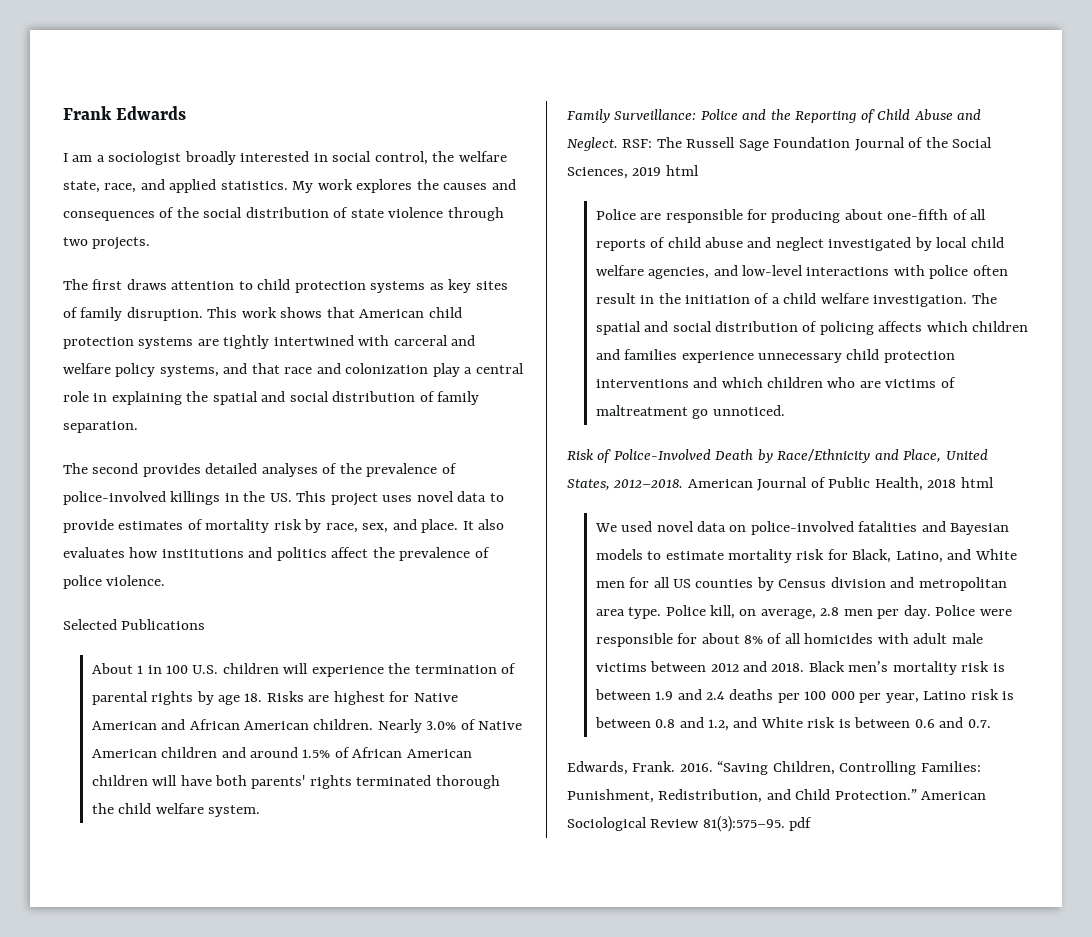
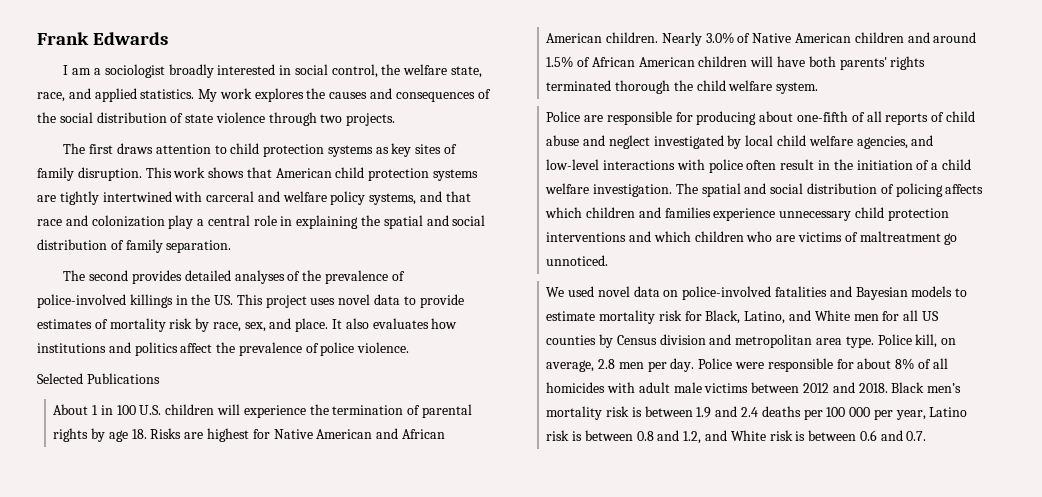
[567,109,982,123] [567,137,993,151] [567,165,699,179] // Family Surveillance: Police and the Reporting of Child Abuse and Neglect. RSF: The Russell Sage Foundation Journal of the Social Sciences, 2019 html -> (819, 88) none
[567,449,988,463] [567,477,994,491] // Risk of Police-Involved Death by Race/Ethnicity and Place, United States, 2012–2018. American Journal of Public Health, 2018 html -> (609, 260) none
[567,761,981,775] [567,789,987,803] [567,816,813,832] // Edwards, Frank. 2016. “Saving Children, Controlling Families: Punishment, Redistribution, and Child Protection.” American Sociological Review 81(3):575–95. pdf -> (927, 436) none

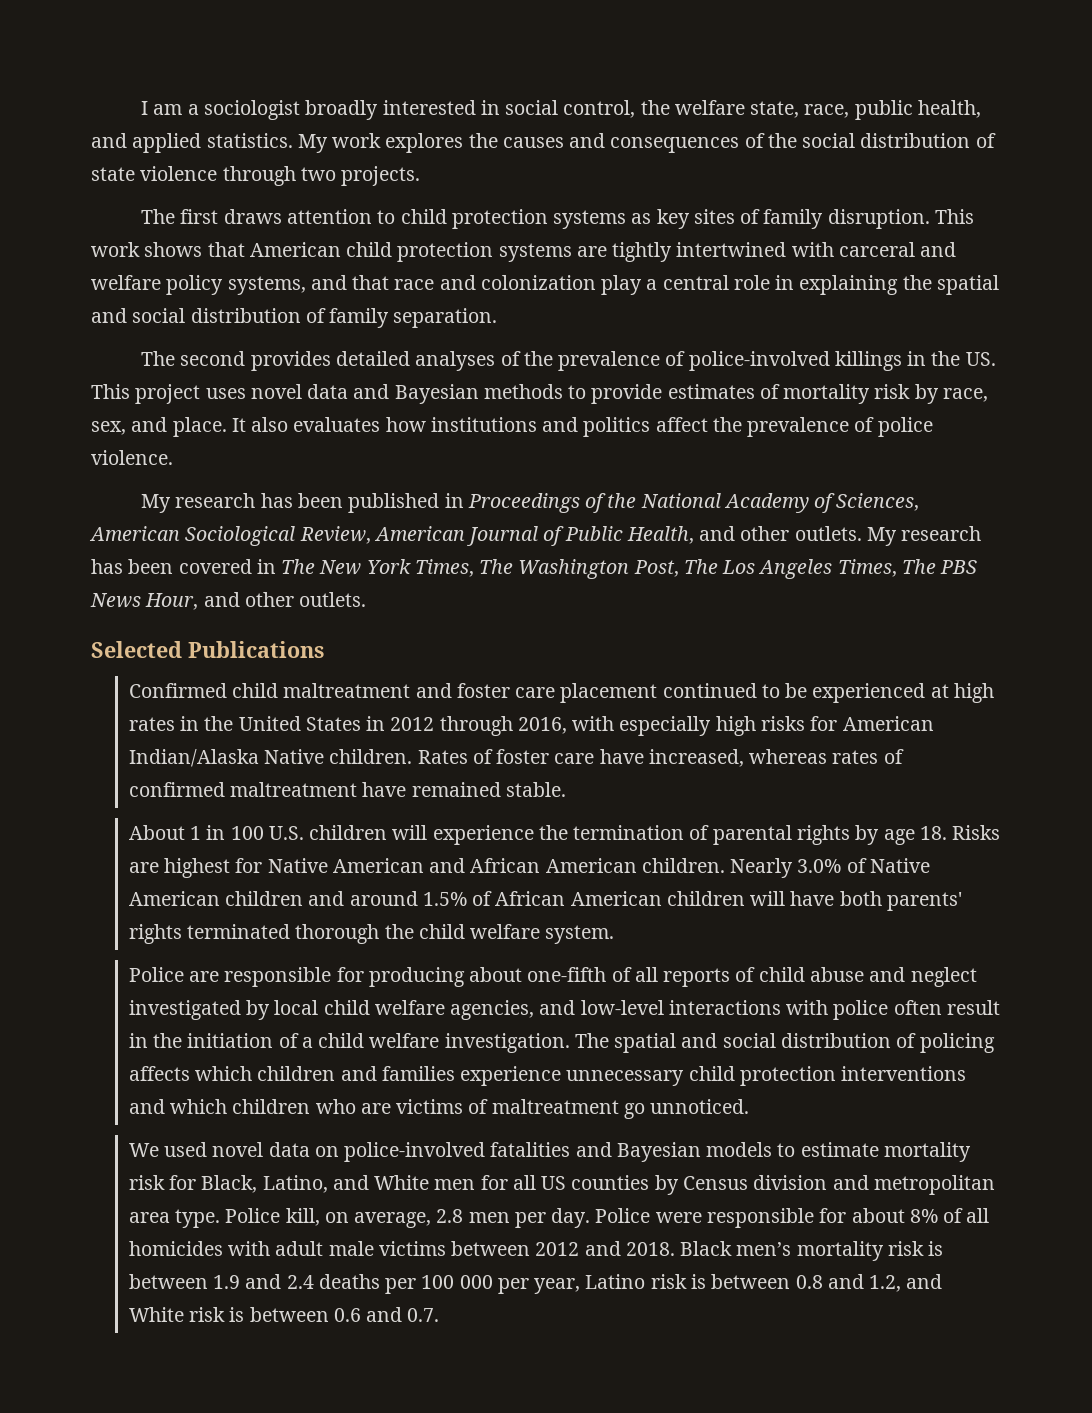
[37,32,169,45] Frank Edwards // -> (141, 108) none
(65, 97) none -> [854,100,981,120] public health,
(401, 299) none -> [353,384,563,404] and Bayesian methods
[37,373,160,384] Selected Publications -> [141,493,920,513] [89,526,982,546] [91,559,978,579] [90,592,367,610] [91,641,324,658] [128,683,994,703] [128,716,934,736] [128,749,904,767] [128,782,566,797] My research has been published in Proceedings of the National Academy of Sciences, American Sociological Review, American Journal of Public Health, and other outlets. My research has been covered in The New York Times, The Washington Post, The Los Angeles Times, The PBS News Hour, and other outlets. // Selected Publications // Confirmed child maltreatment and foster care placement continued to be experienced at high rates in the United States in 2012 through 2016, with especially high risks for American Indian/Alaska Native children. Rates of foster care have increased, whereas rates of confirmed maltreatment have remained stable.

